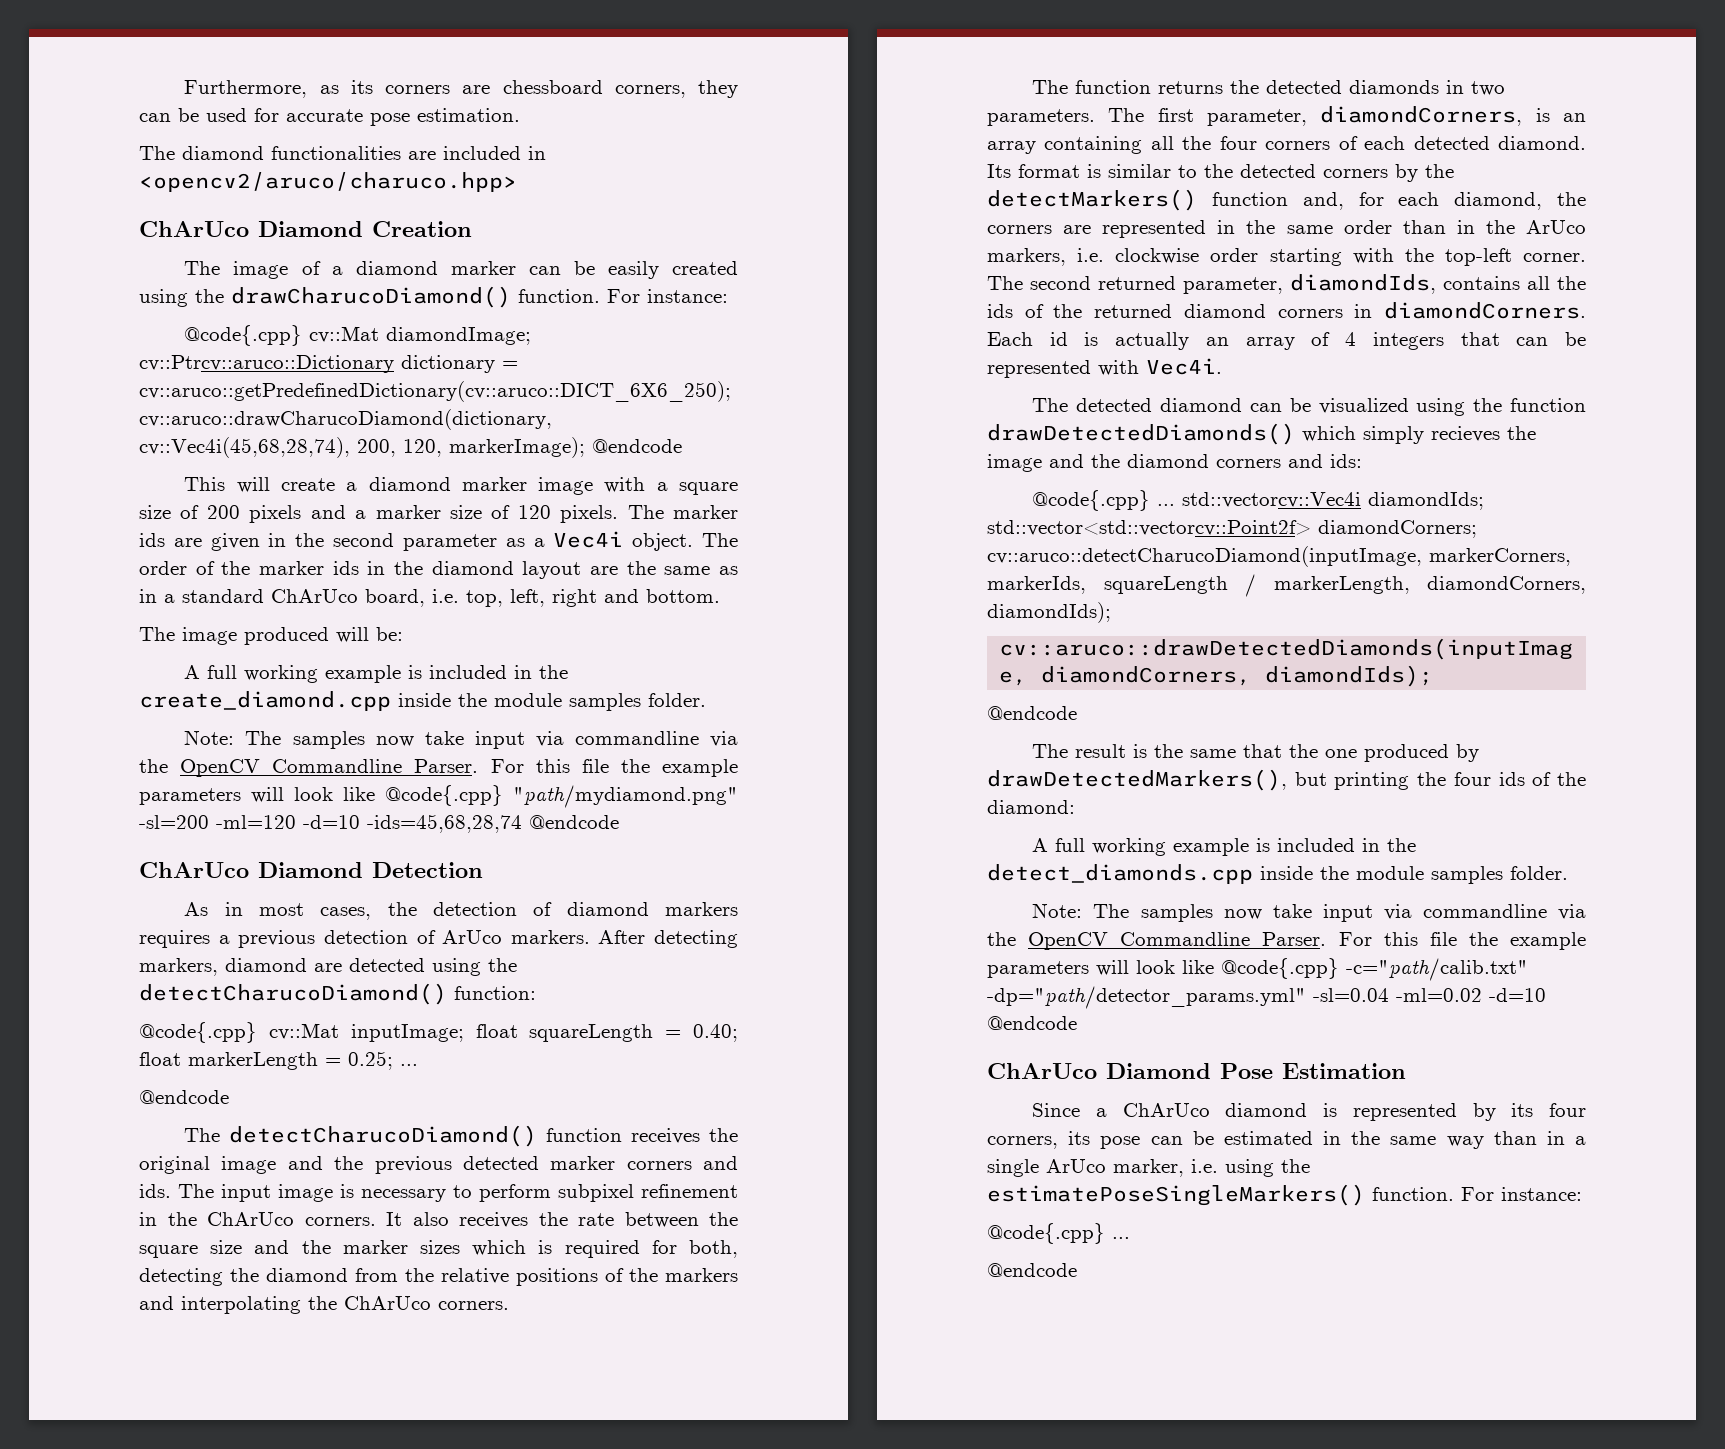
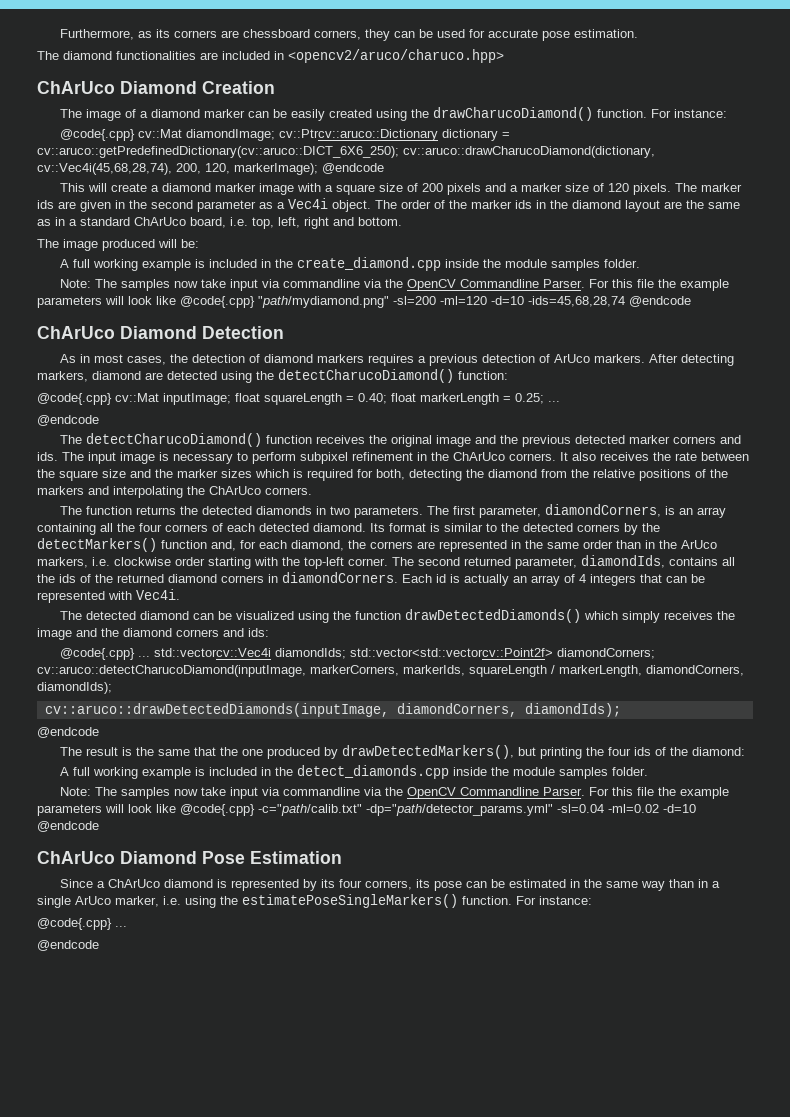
[1431,426,1500,442] recieves -> [664,611,714,620] receives

